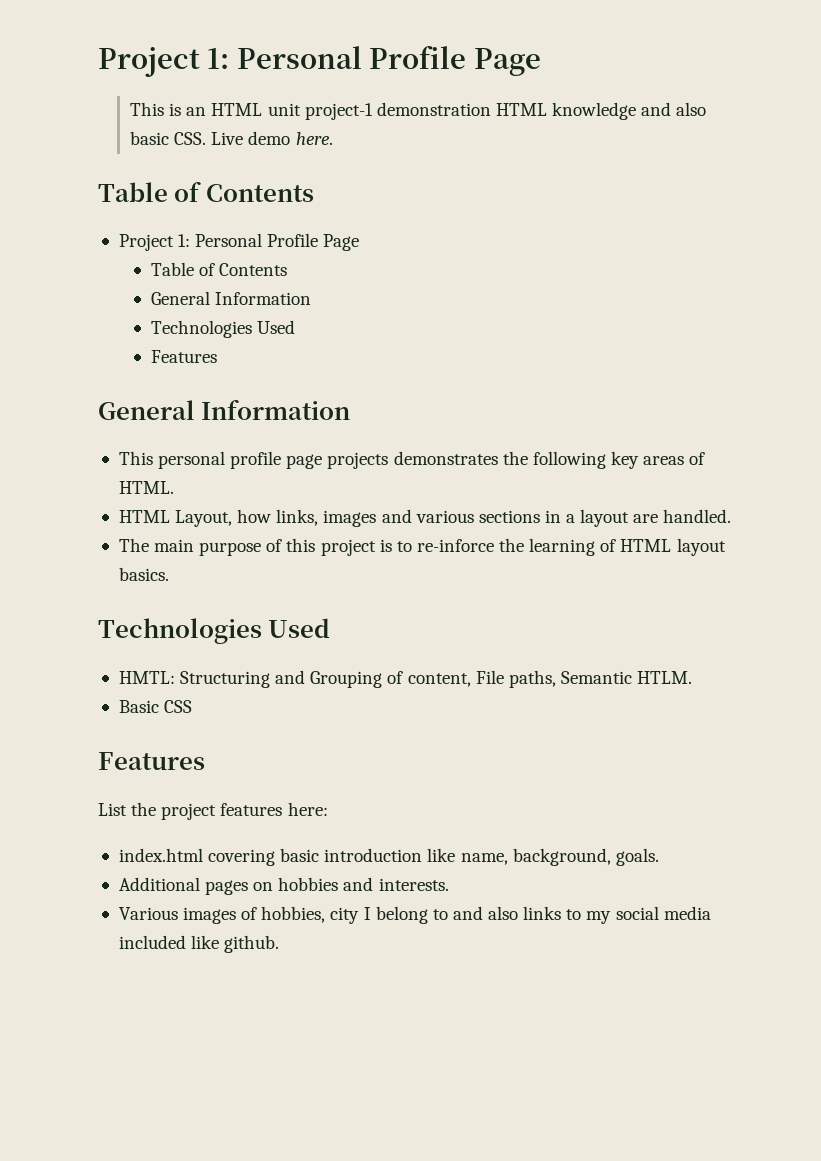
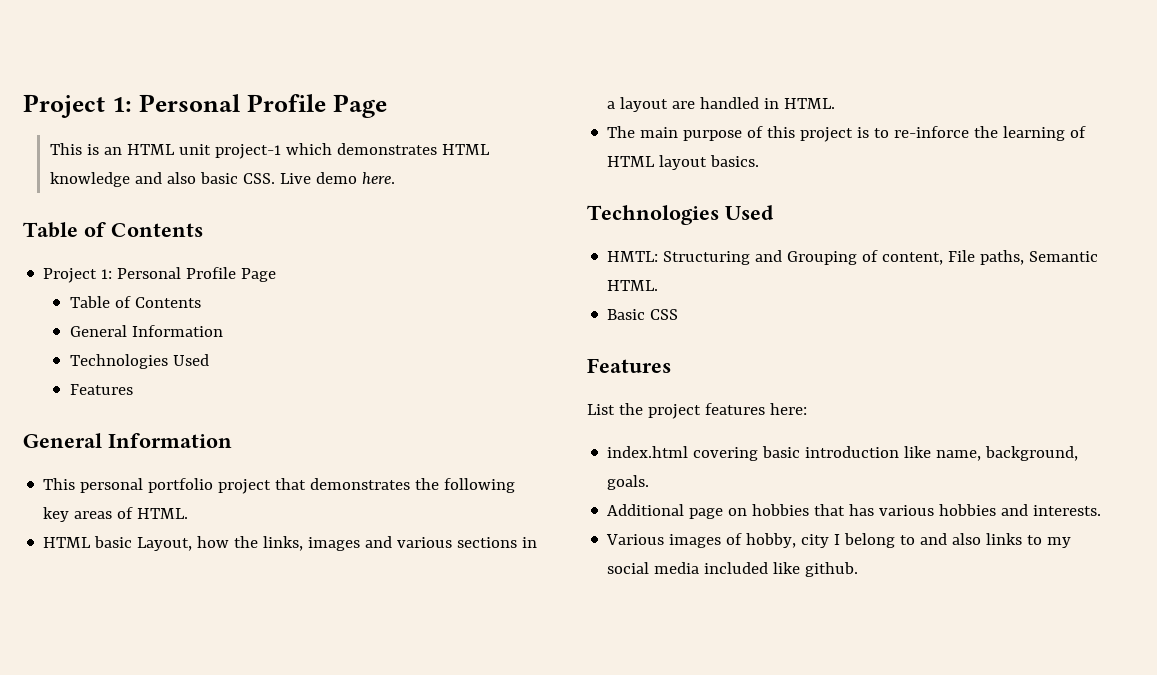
[376,102,491,116] demonstration -> [285,143,437,155] which demonstrates
[230,451,389,469] profile page projects -> [148,478,307,494] portfolio project that
(170, 516) none -> [94,536,133,548] basic
(272, 516) none -> [234,536,259,548] the
[663,509,732,523] handled. -> [700,97,836,109] handled in HTML.
[637,671,693,684] HTLM. -> [607,280,659,291] HTML.
[205,880,249,895] pages -> [689,508,724,519] page
(339, 884) none -> [814,504,997,516] that has various hobbies
[261,906,326,923] hobbies, -> [746,533,797,548] hobby,

